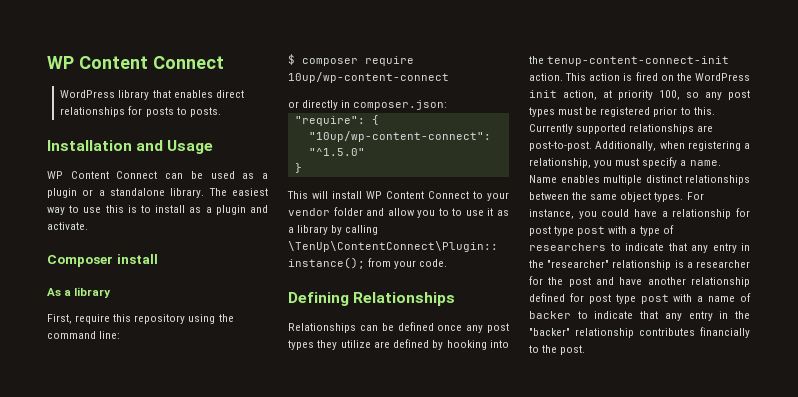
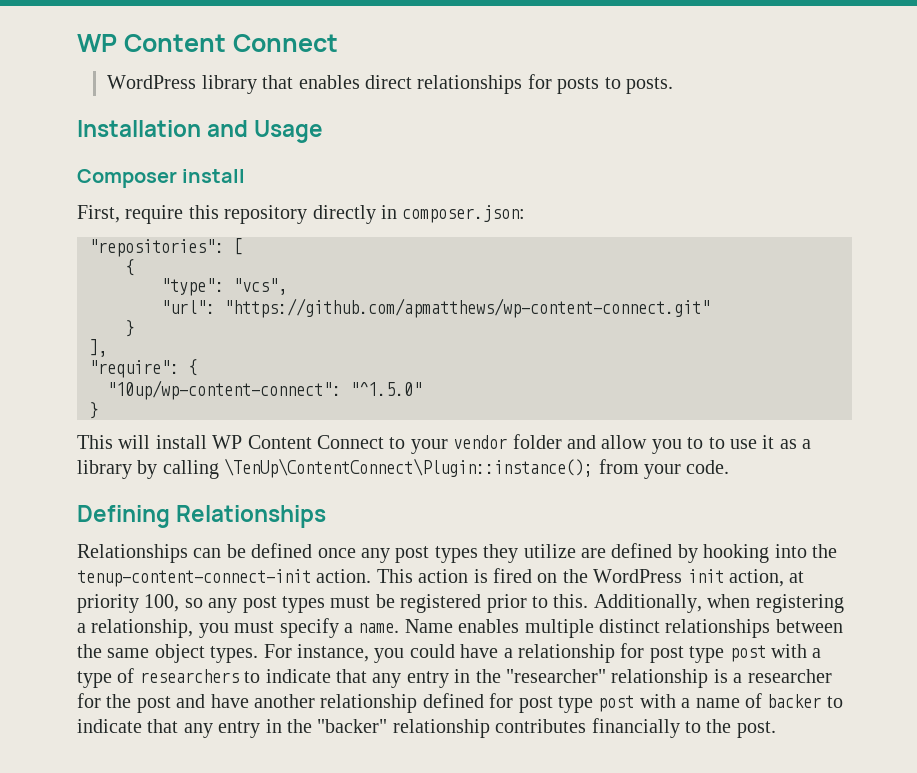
[47,171,268,179] [47,188,268,198] [47,205,268,215] [47,222,88,230] // WP Content Connect can be used as a plugin or a standalone library. The easiest way to use this is to install as a plugin and activate. -> (324, 131) none
[47,287,112,298] // As a library -> (246, 176) none
[188,314,234,324] [47,331,121,339] [288,54,414,66] [288,72,449,83] [288,100,448,110] using the command line: // $ composer require 10up/wp-content-connect // or directly in composer.json: -> [312,205,526,224] [89,238,242,257] [125,259,134,276] [161,278,287,296] [161,298,710,318] [125,320,134,337] [89,339,107,357] directly in composer.json: // "repositories": [ // { // "type": "vcs", // "url": "https://github.com/apmatthews/wp-content-connect.git" // } // ],
[529,124,714,134] [529,141,592,151] Currently supported relationships are post-to-post. -> (589, 601) none

